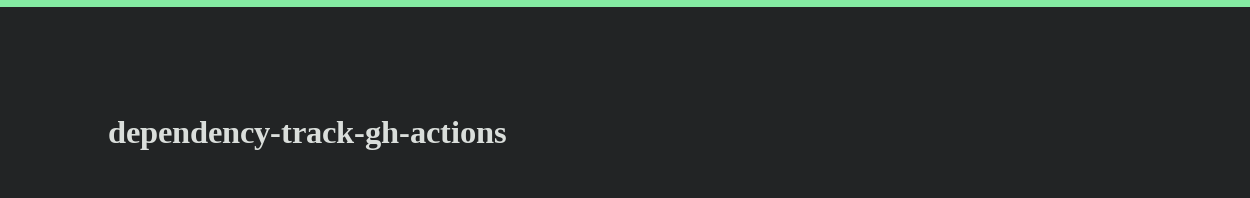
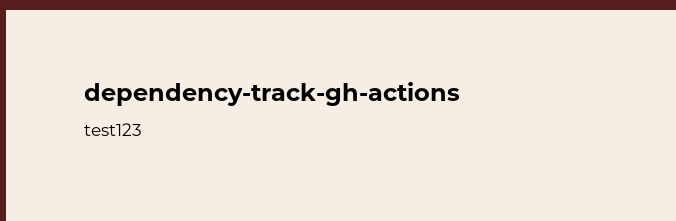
(507, 135) none -> [84,123,142,136] // test123

